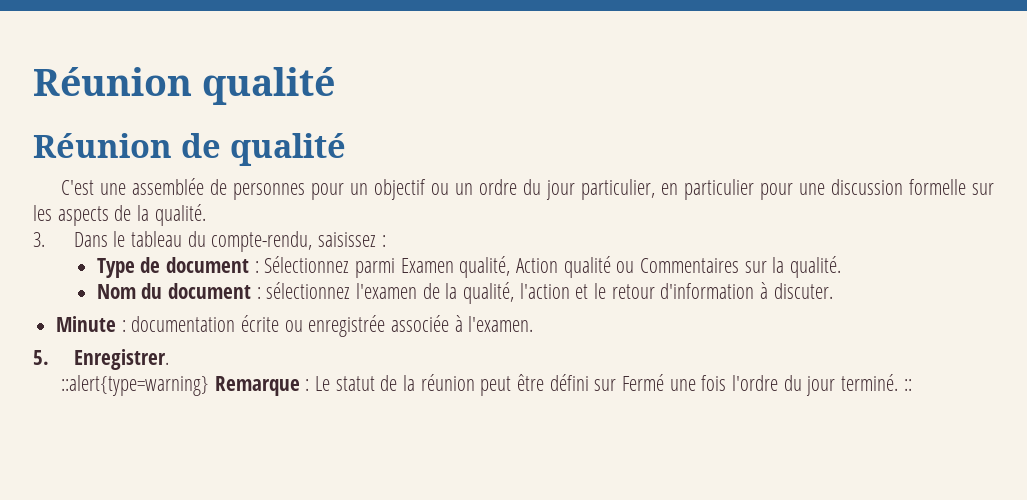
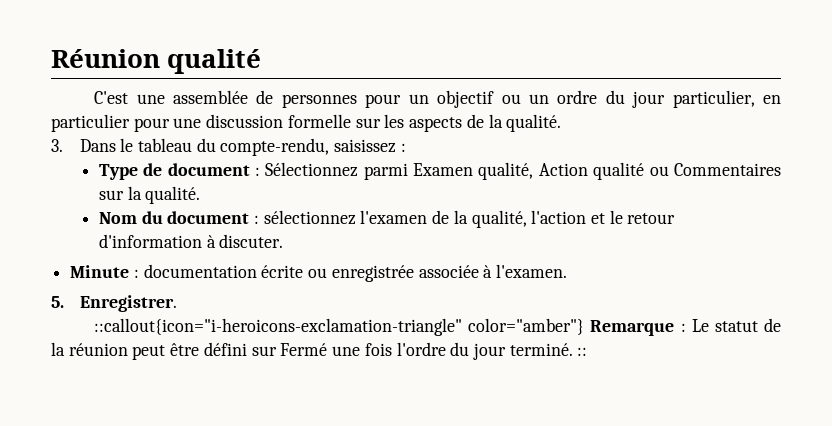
[33,133,346,166] // Réunion de qualité -> (262, 61) none
[60,375,209,396] ::alert{type=warning} -> [94,318,585,336] ::callout{icon="i-heroicons-exclamation-triangle" color="amber"}

